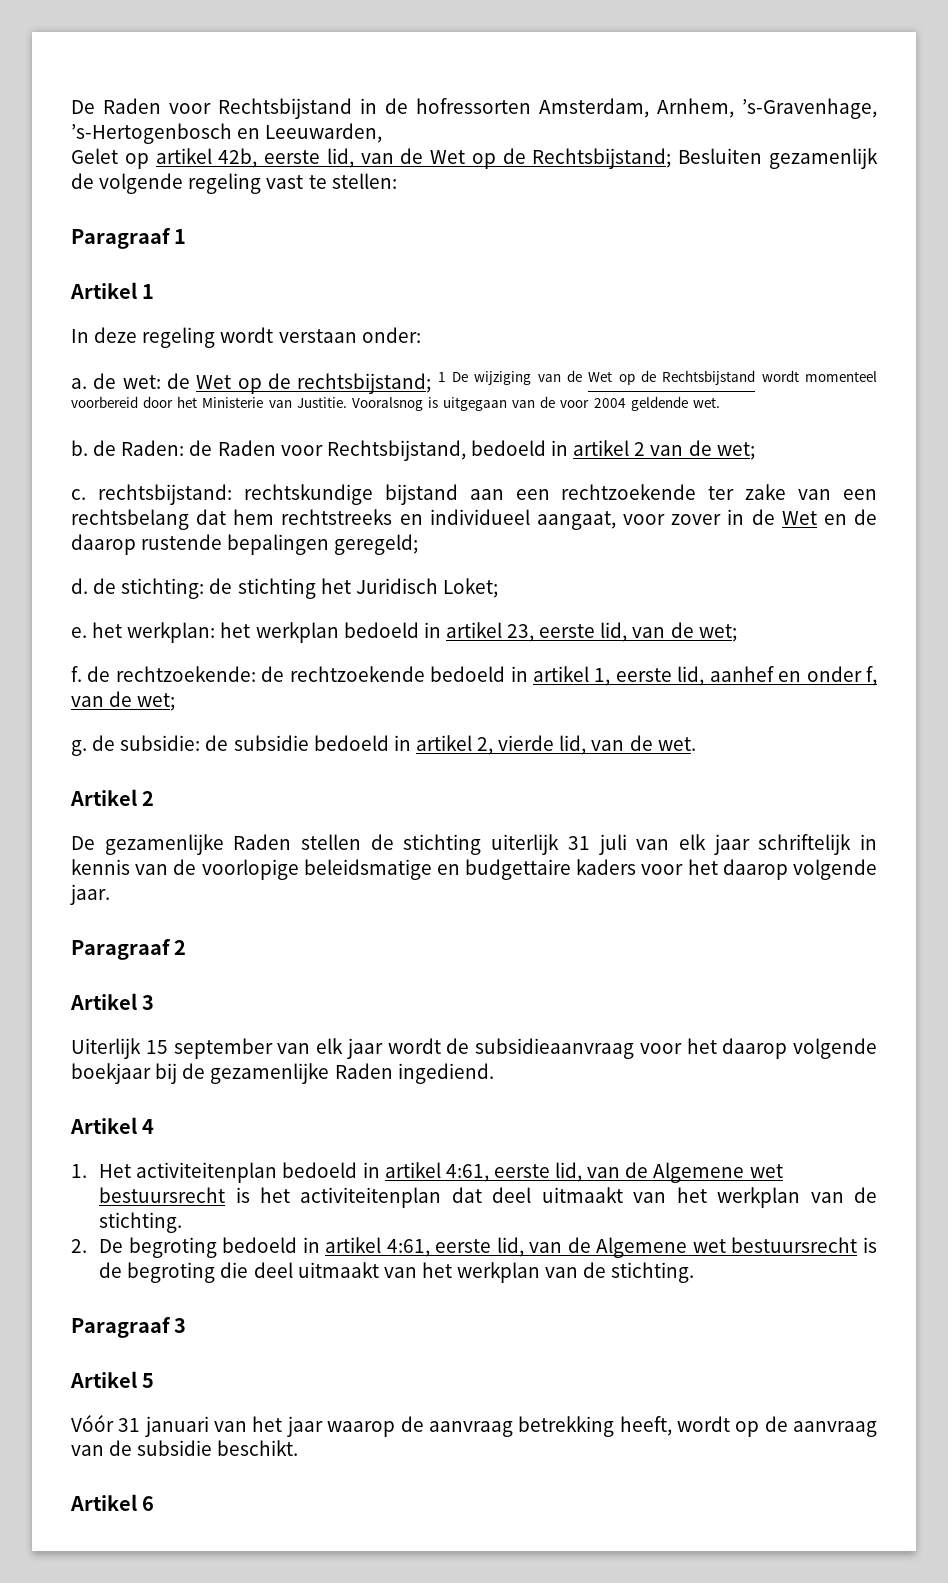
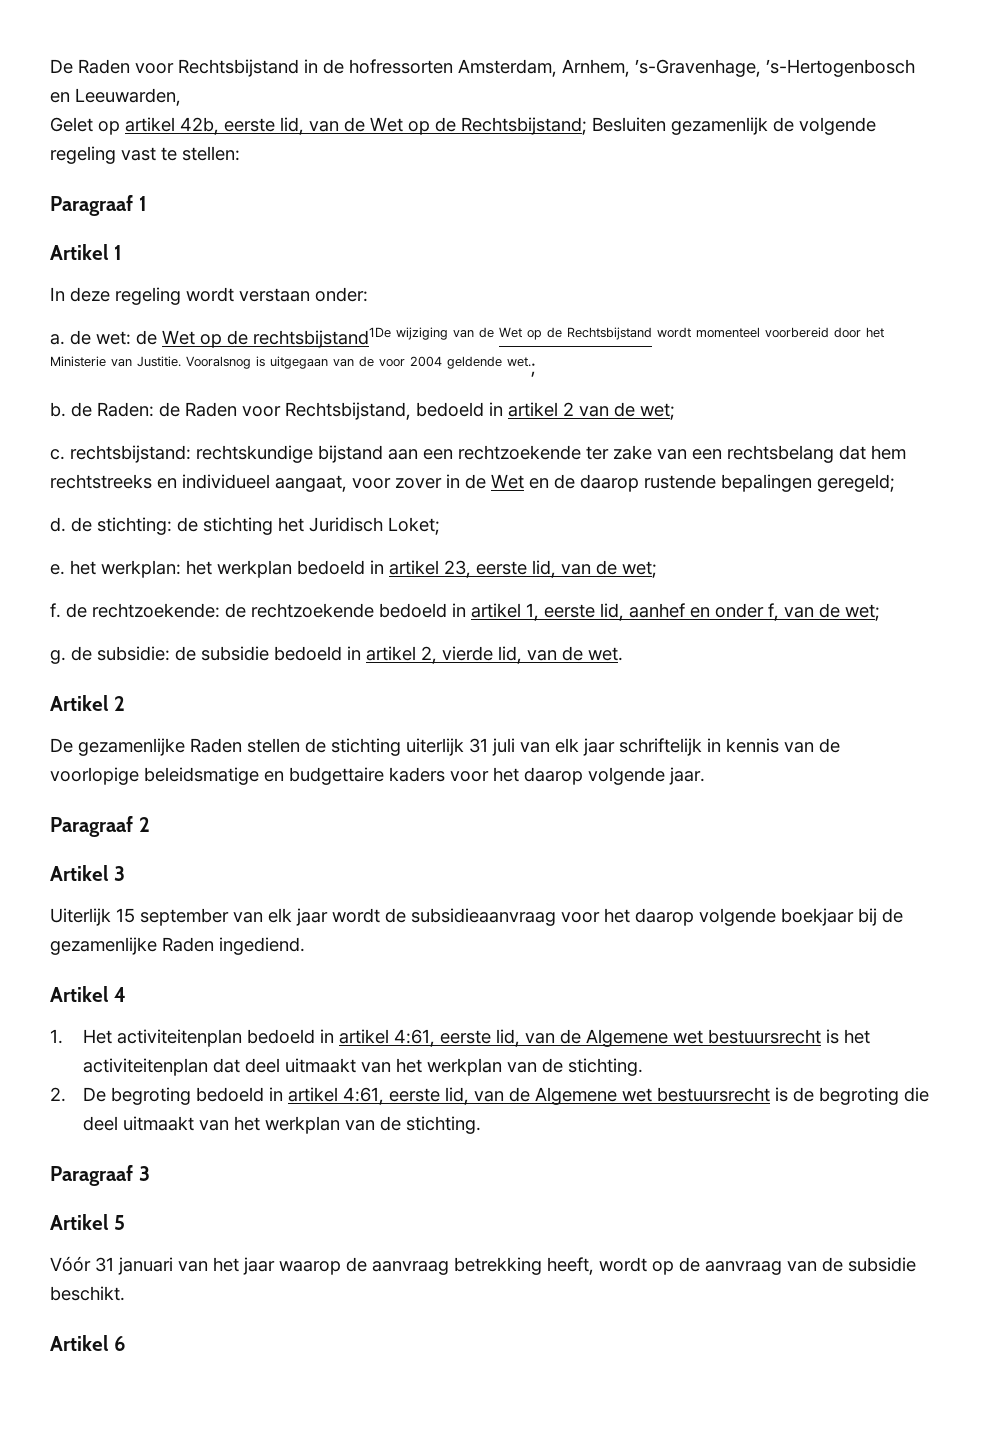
[297,372,468,394] rechtsbijstand; 1 De -> [253,327,391,348] rechtsbijstand1De
[692,397,720,408] wet. -> [507,357,536,377] wet.;

